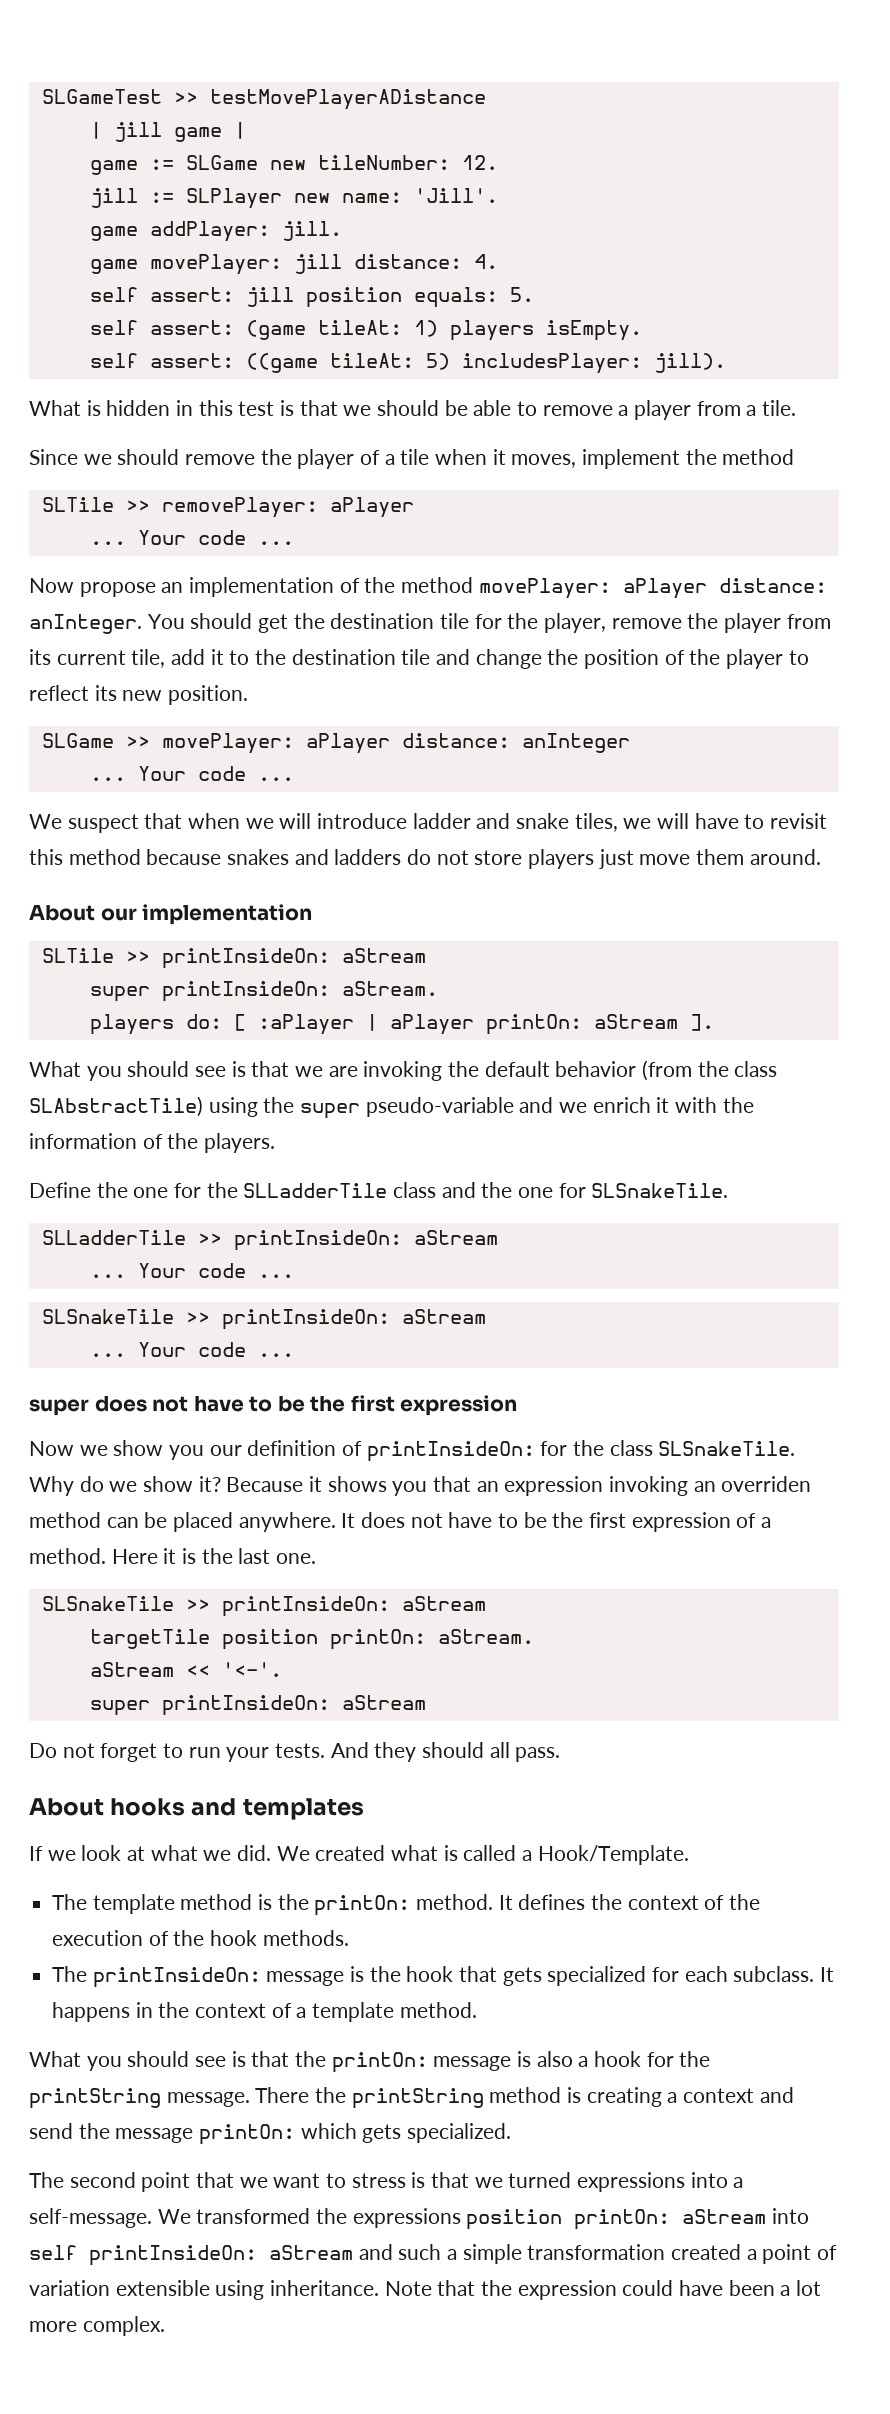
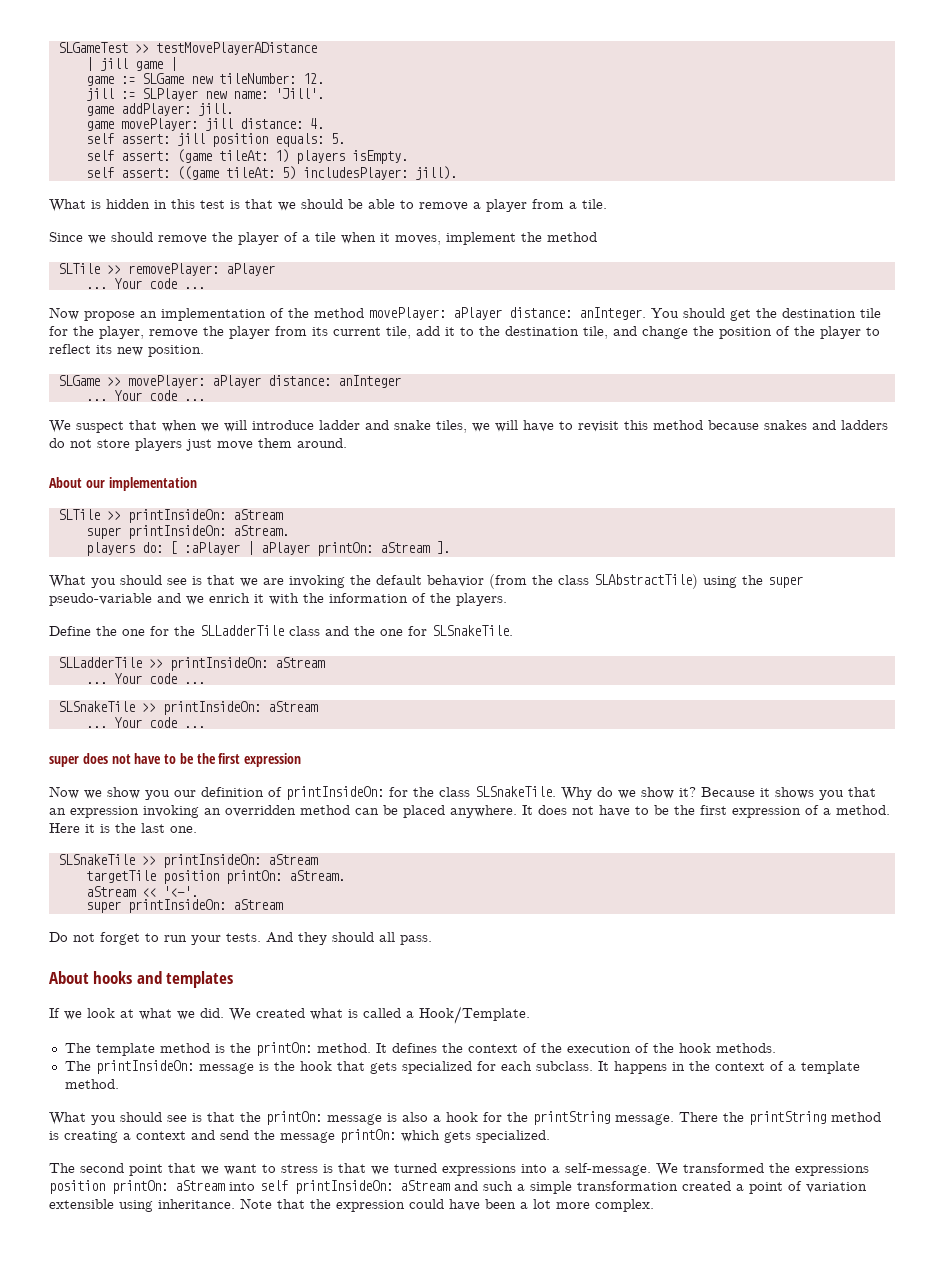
[401,649,431,665] tile -> [583,326,608,339] tile,
[721,1476,812,1492] overriden -> [225,805,296,817] overridden

